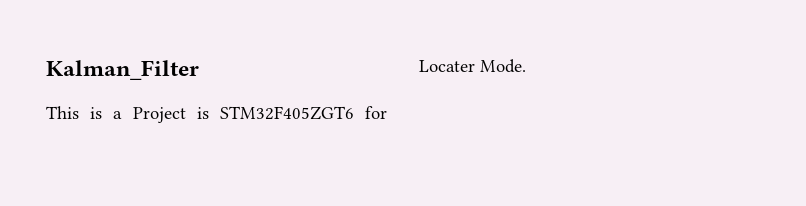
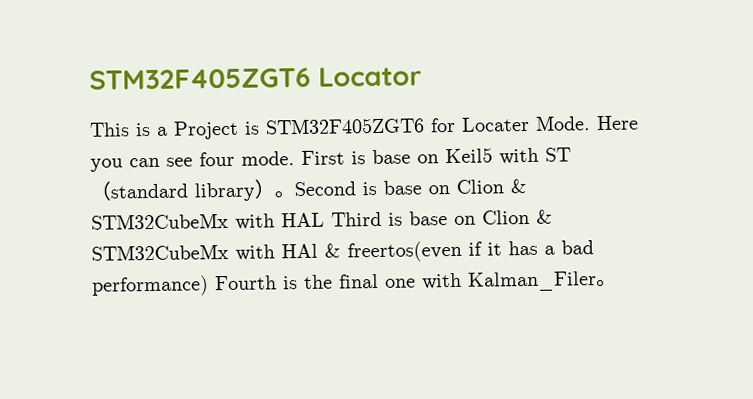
[46,60,199,80] Kalman_Filter -> [89,66,422,90] STM32F405ZGT6 Locator
(526, 66) none -> [596,115,639,131] [90,147,571,172] [90,178,527,202] [91,209,553,230] [91,240,594,263] [92,271,617,297] Here you can see four mode. First is base on Keil5 with ST（standard library）。Second is base on Clion & STM32CubeMx with HAL Third is base on Clion & STM32CubeMx with HAl & freertos(even if it has a bad performance) Fourth is the final one with Kalman_Filer。

